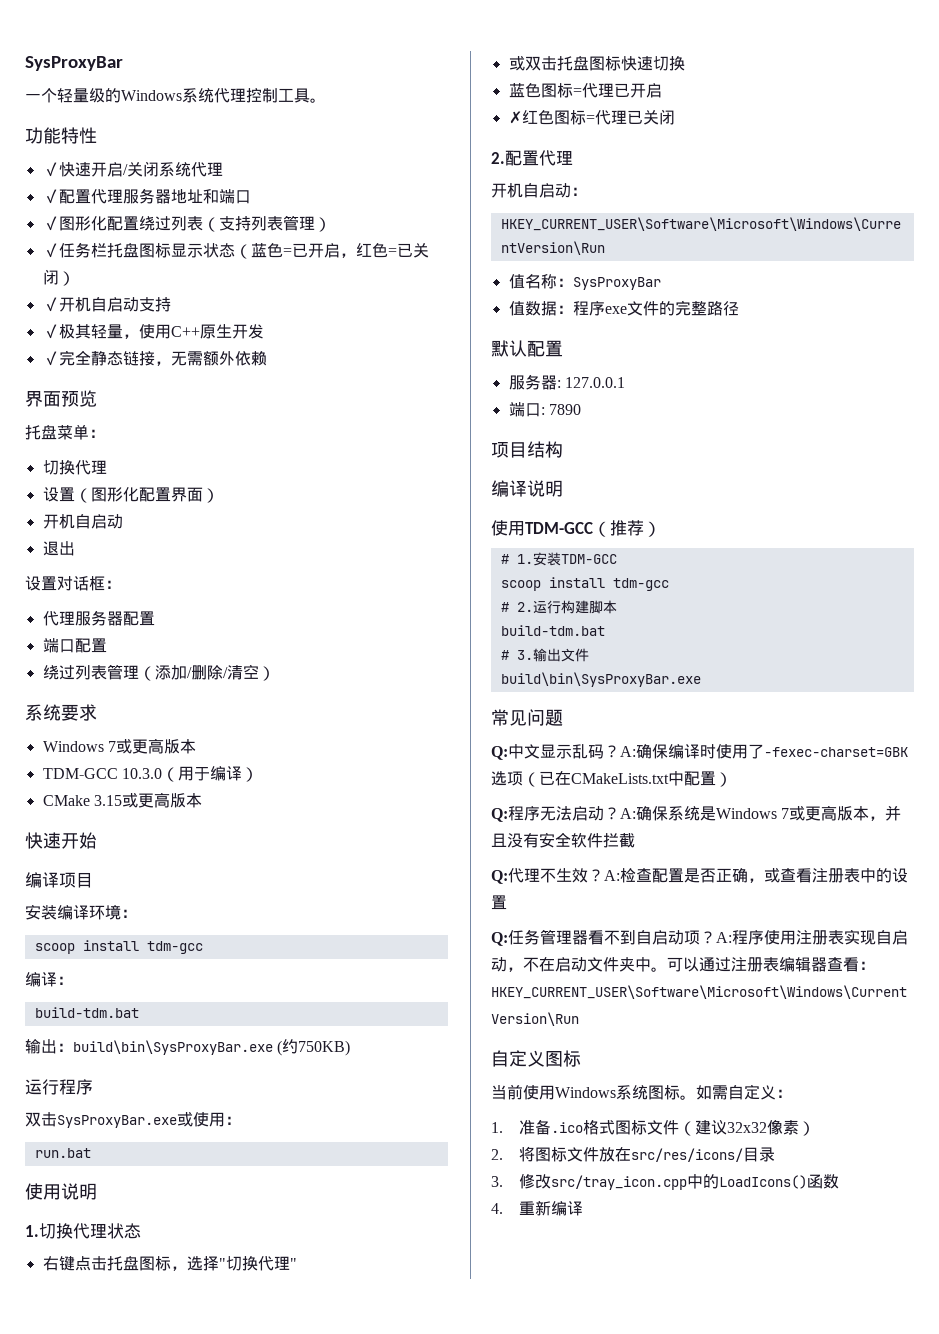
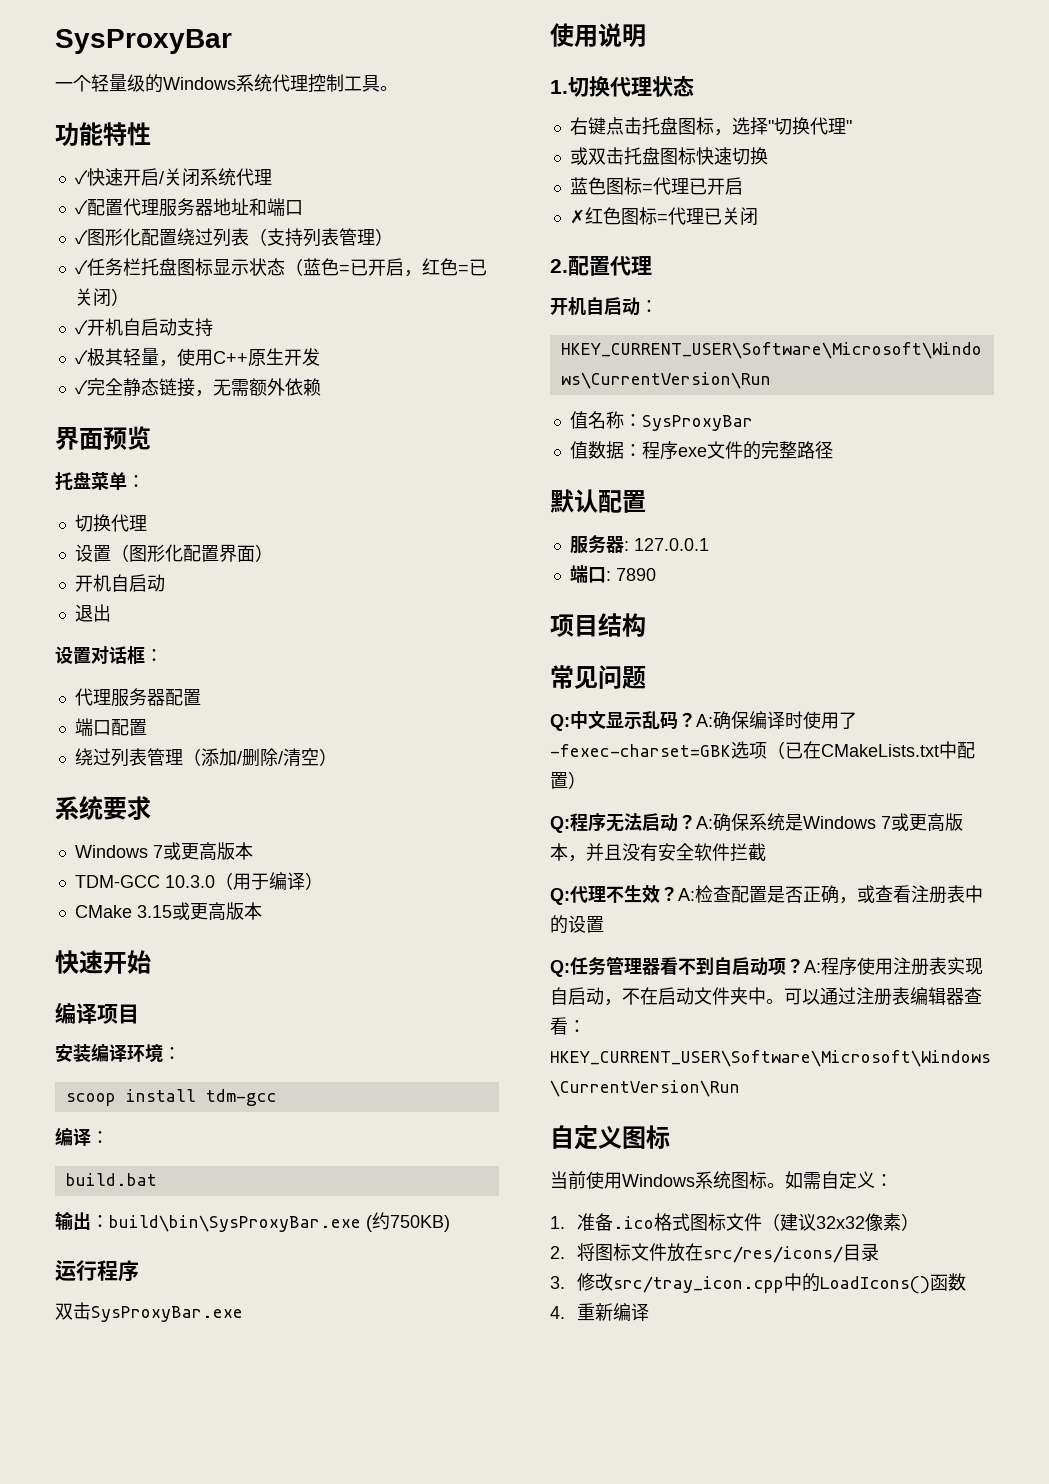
[34,1007,139,1018] build-tdm.bat -> [65,1173,157,1186] build.bat
[177,1112,241,1127] [34,1148,91,1158] 或使用： // run.bat -> (243, 1314) none
[491,480,563,497] [491,520,661,537] [500,552,617,566] [500,577,669,591] [500,600,617,614] [500,625,605,636] [500,648,589,662] [500,672,701,687] // 编译说明 // 使用TDM-GCC（推荐） // # 1.安装TDM-GCC // scoop install tdm-gcc // # 2.运行构建脚本 // build-tdm.bat // # 3.输出文件 // build\bin\SysProxyBar.exe -> (646, 625) none

